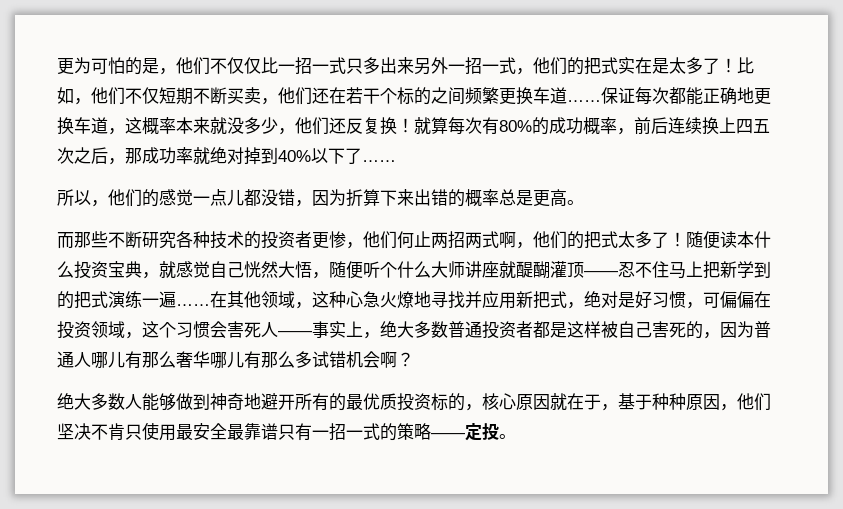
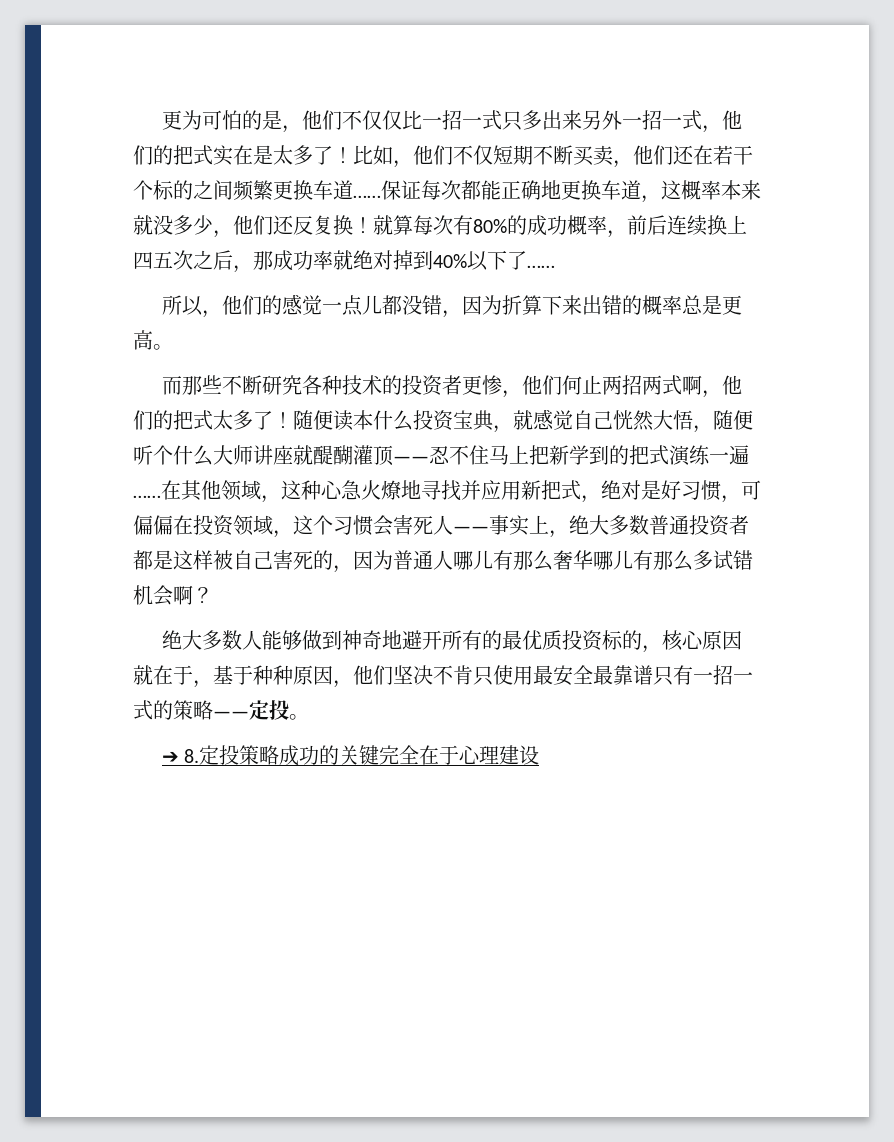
(516, 436) none -> [161,745,539,766] // ➔ 8.定投策略成功的关键完全在于心理建设

